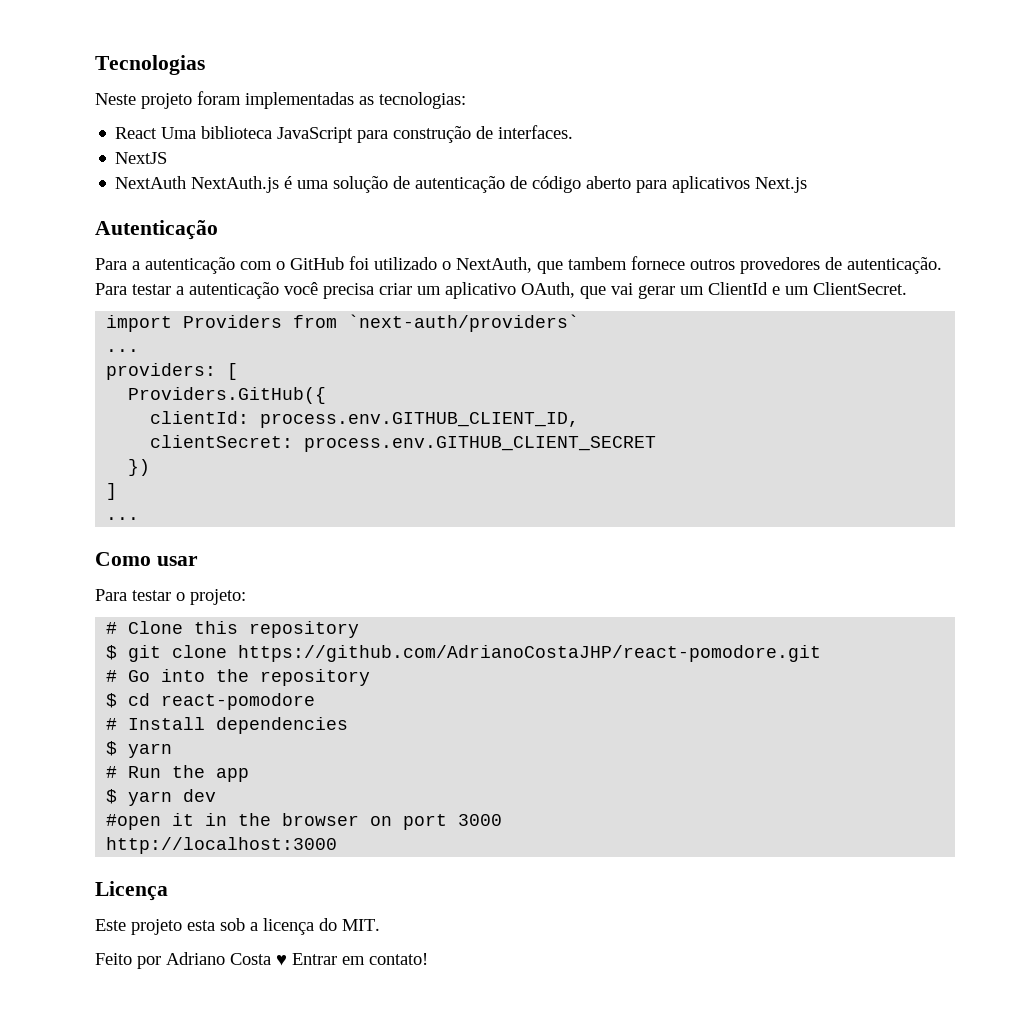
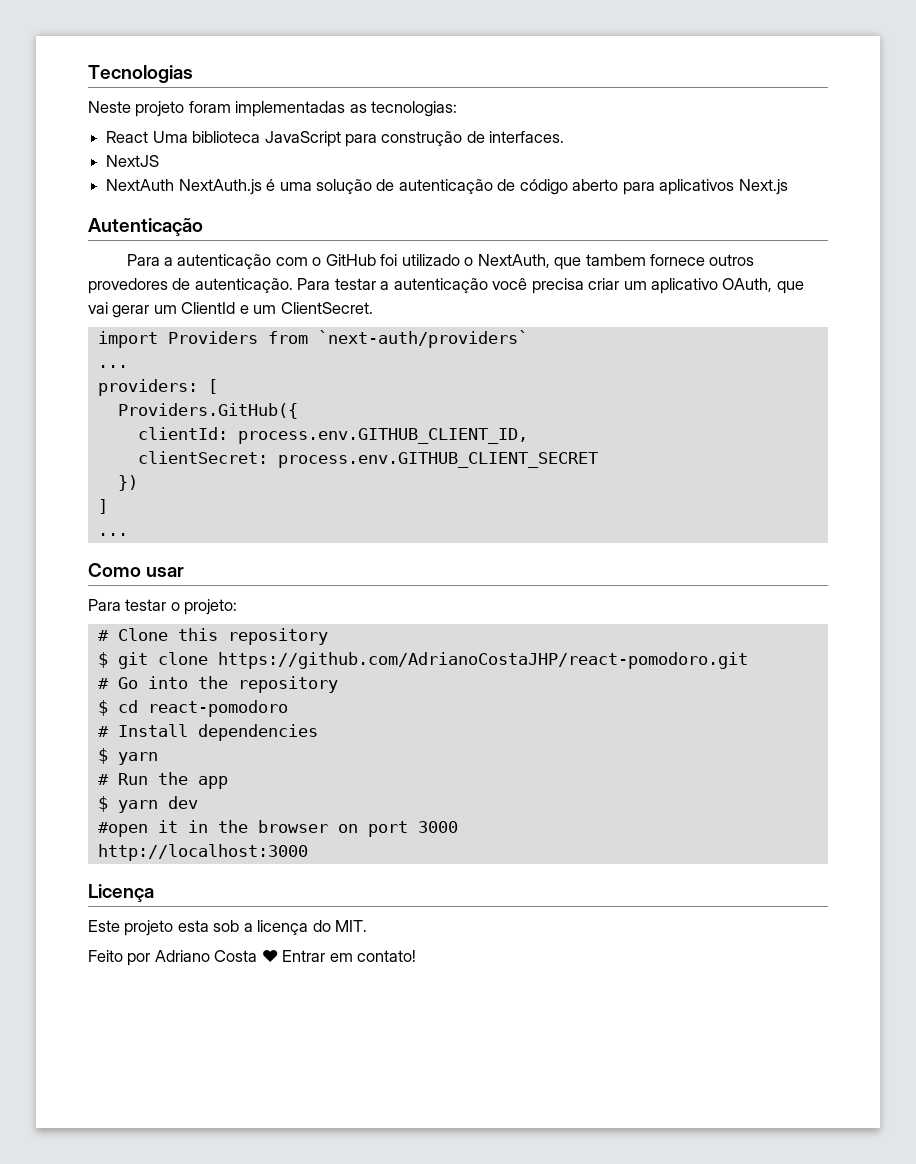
[238,645,822,662] https://github.com/AdrianoCostaJHP/react-pomodore.git -> [217,652,748,669] https://github.com/AdrianoCostaJHP/react-pomodoro.git
[161,693,316,710] react-pomodore -> [147,700,288,717] react-pomodoro

